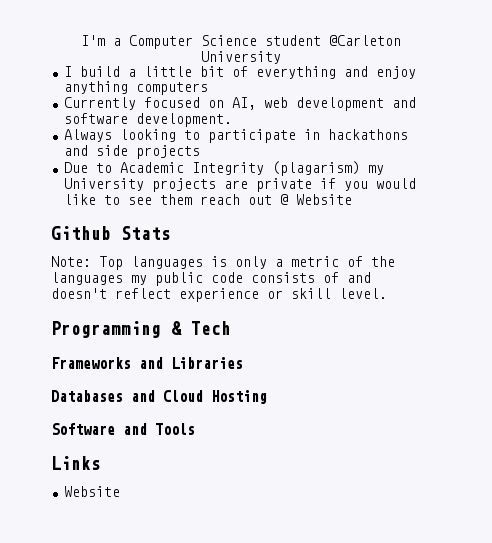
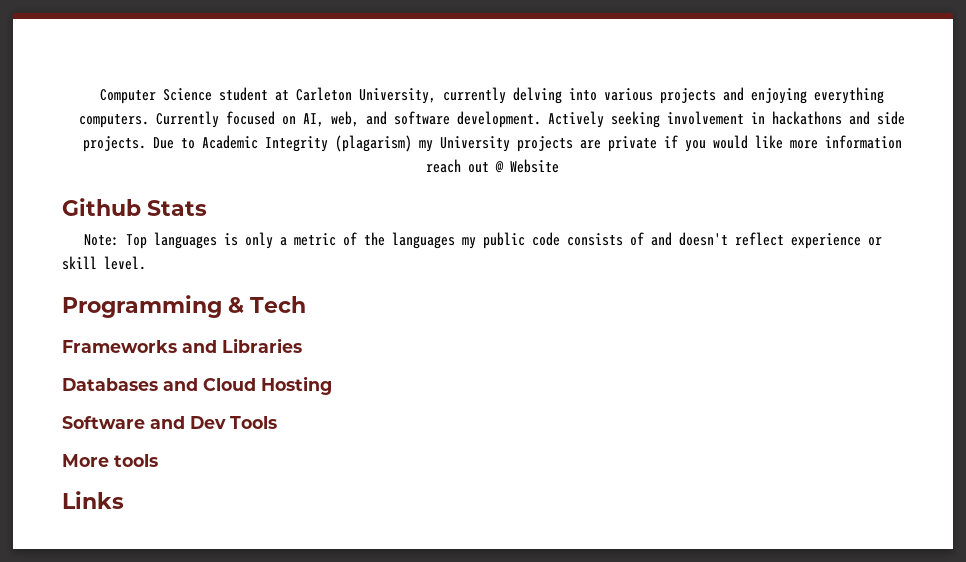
[80,35,121,46] I'm a -> (100, 96) none
[328,35,401,46] [200,51,281,64] [63,66,416,79] [63,81,208,95] @Carleton University // I build a little bit of everything and enjoy anything computers // -> [275,87,884,104] [79,114,149,128] at Carleton University, currently delving into various projects and enjoying everything computers.
[263,97,384,111] web development -> [331,111,359,127] web,
[63,129,296,143] // Always looking to participate -> [548,111,744,128] Actively seeking involvement
[135,145,200,159] projects // -> [82,136,146,152] projects.
[103,194,192,205] to see them -> [789,135,902,149] more information
(147, 429) none -> [190,416,226,429] Dev
(195, 429) none -> [62,454,158,467] // More tools
[63,486,120,497] // Website -> (124, 500) none

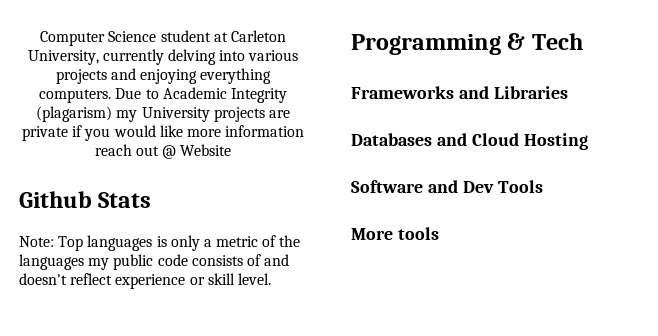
[156,111,905,128] [82,136,146,152] Currently focused on AI, web, and software development. Actively seeking involvement in hackathons and side projects. -> (112, 96) none
[62,491,124,509] // Links -> (439, 233) none

